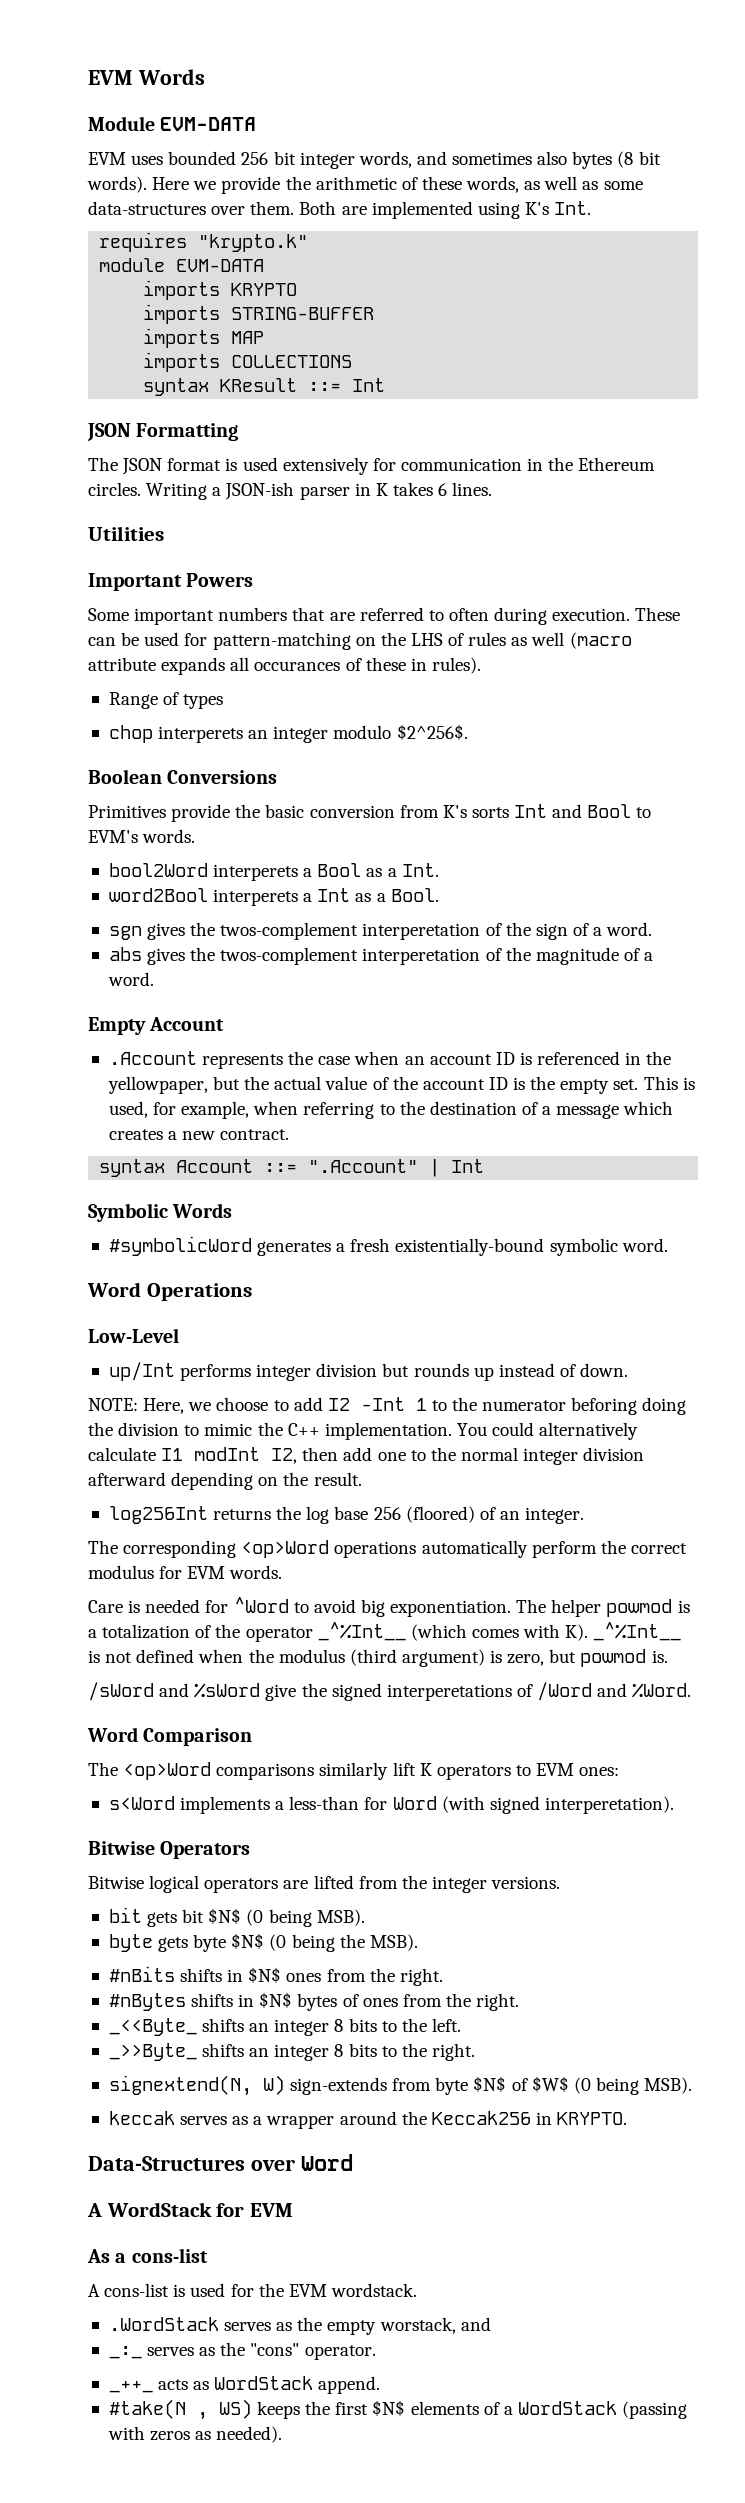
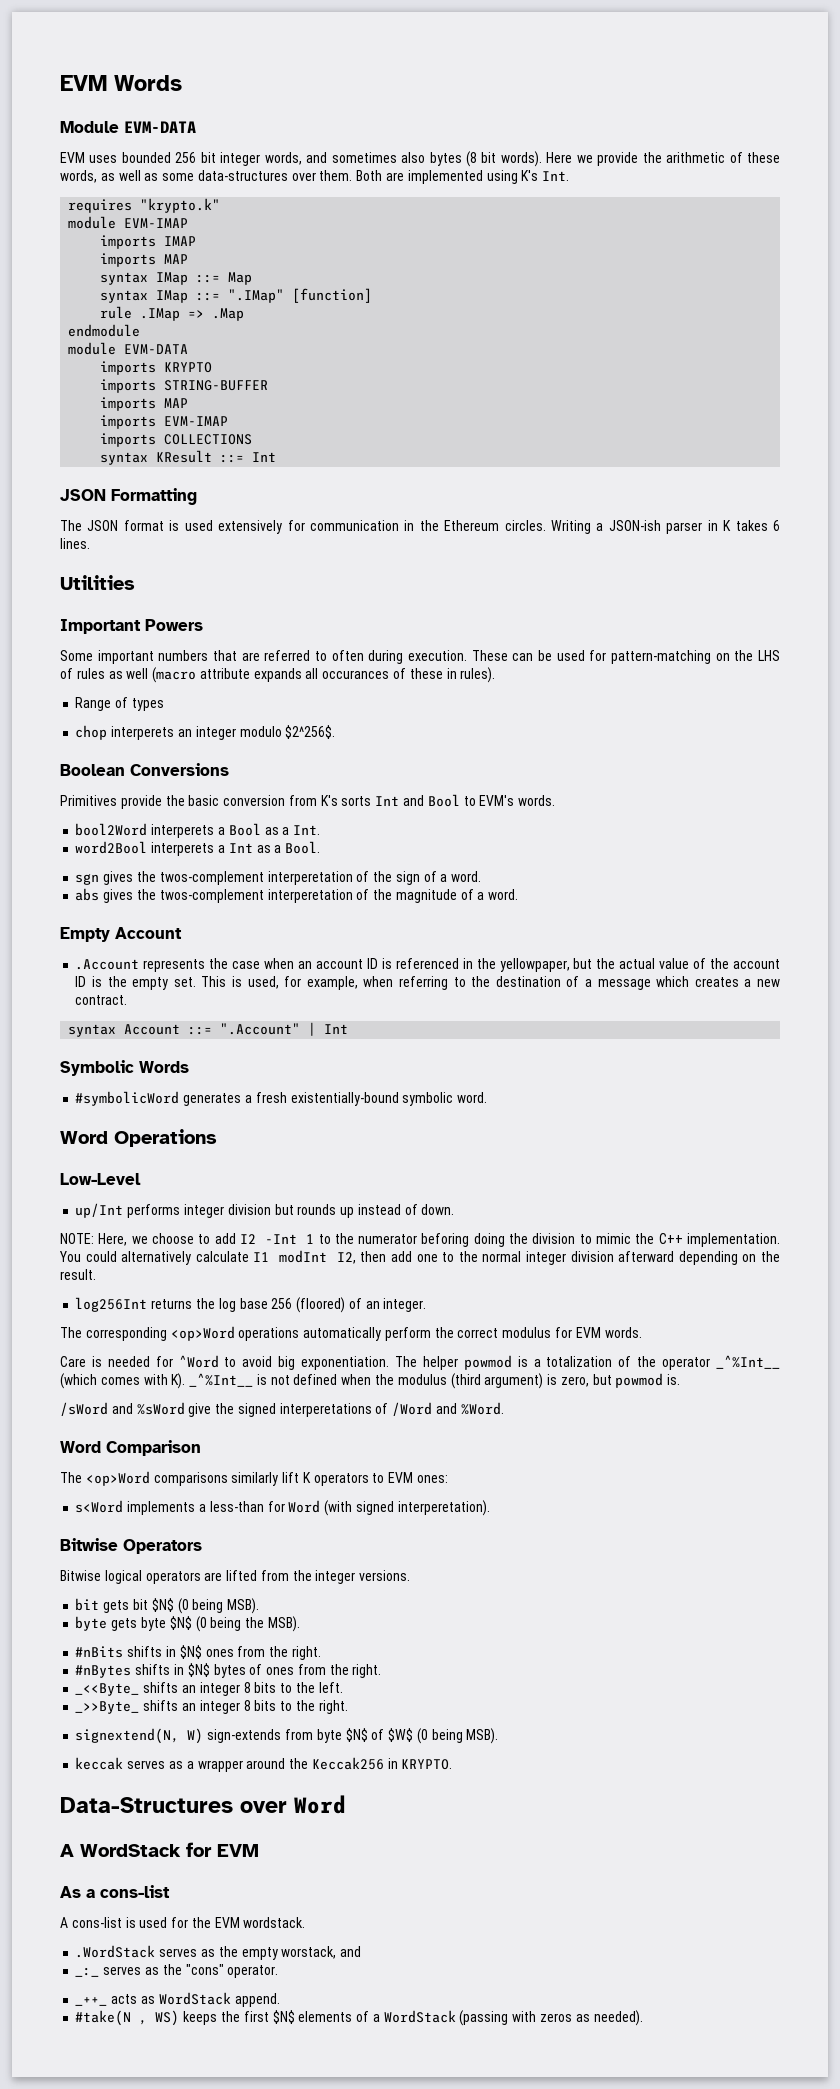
(309, 243) none -> [68,216,189,229] [100,235,197,249] [100,253,189,267] [100,272,253,285] [100,288,373,303] [100,306,245,321] [68,324,141,337] // module EVM-IMAP // imports IMAP // imports MAP // syntax IMap ::= Map // syntax IMap ::= ".IMap" [function] // rule .IMap => .Map // endmodule
(265, 337) none -> [100,415,229,429] // imports EVM-IMAP

